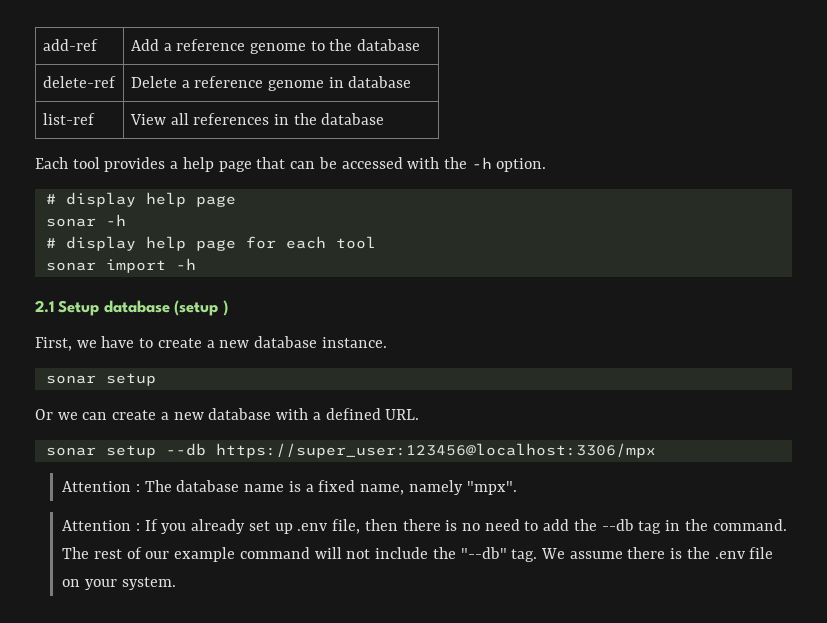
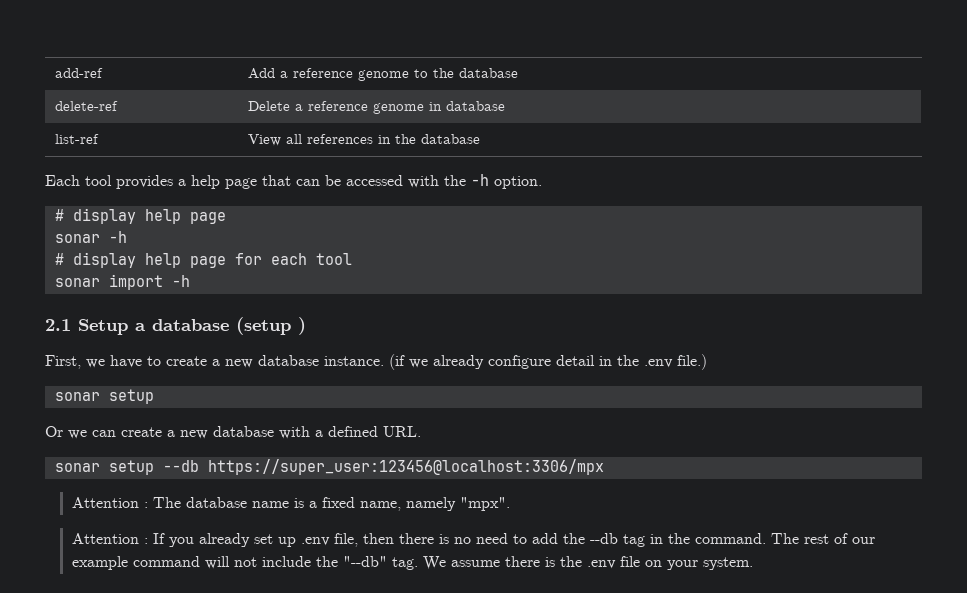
(100, 308) none -> [135,323,146,331] a
(387, 342) none -> [389,354,707,370] (if we already configure detail in the .env file.)

